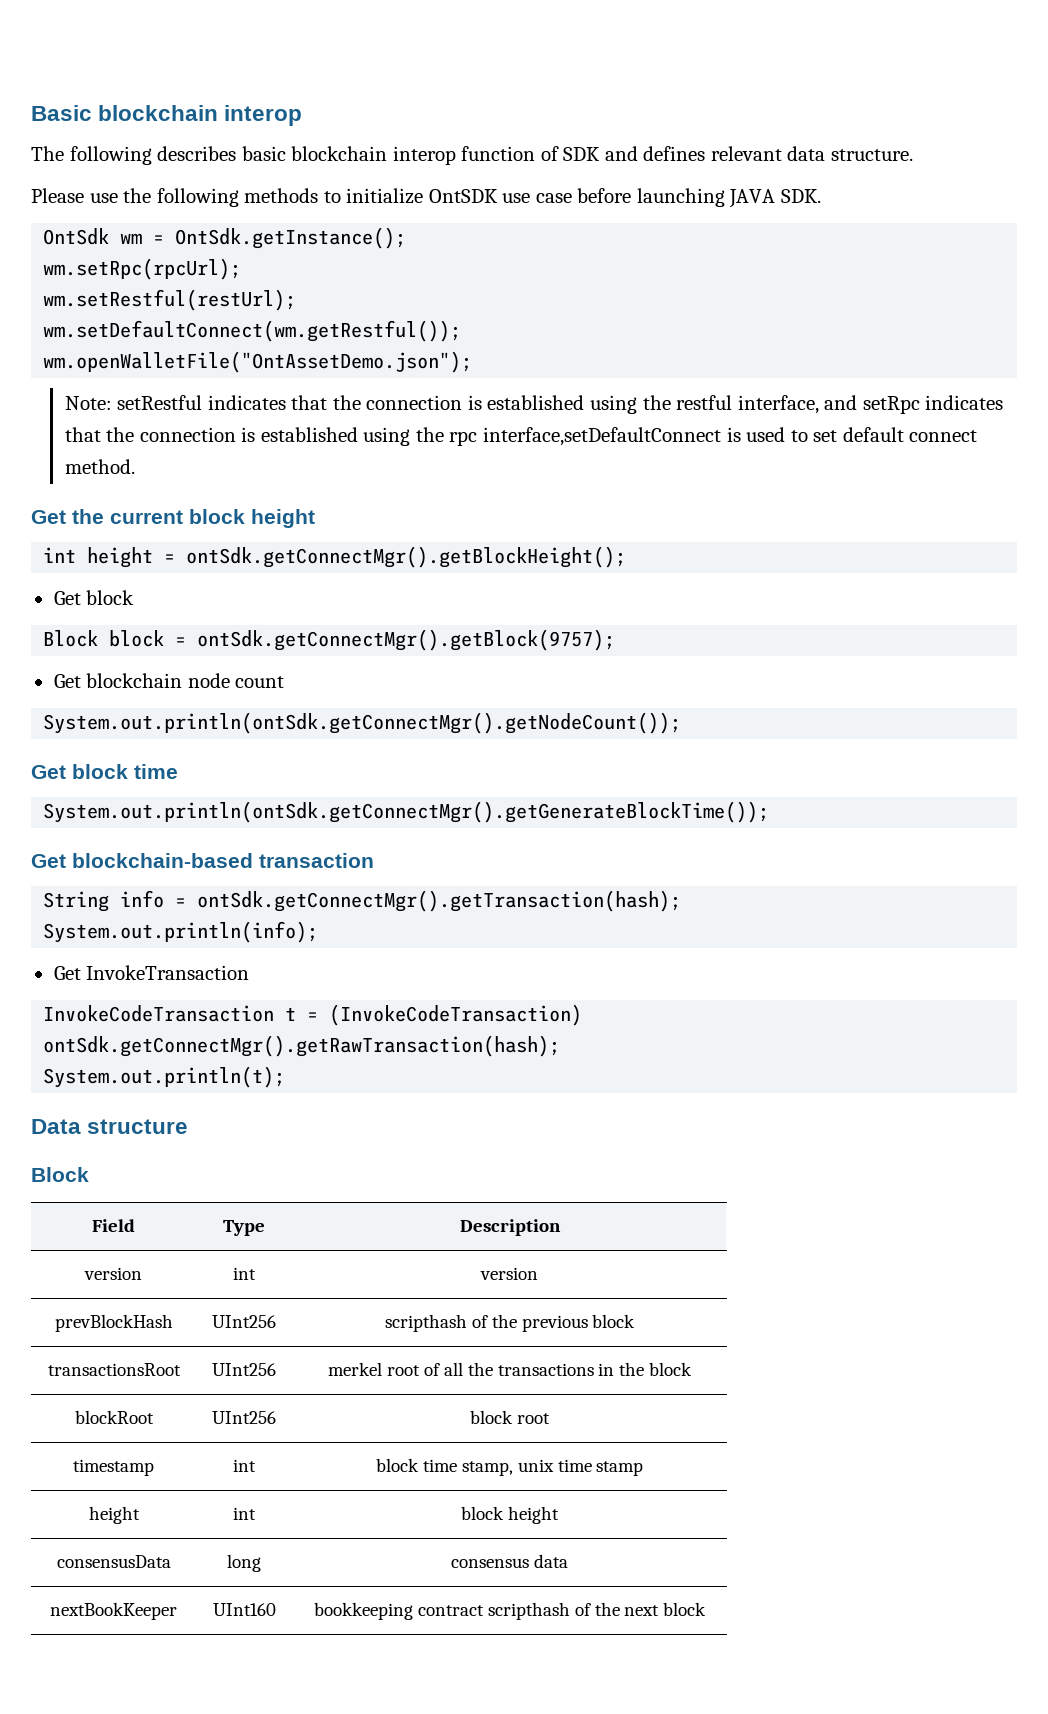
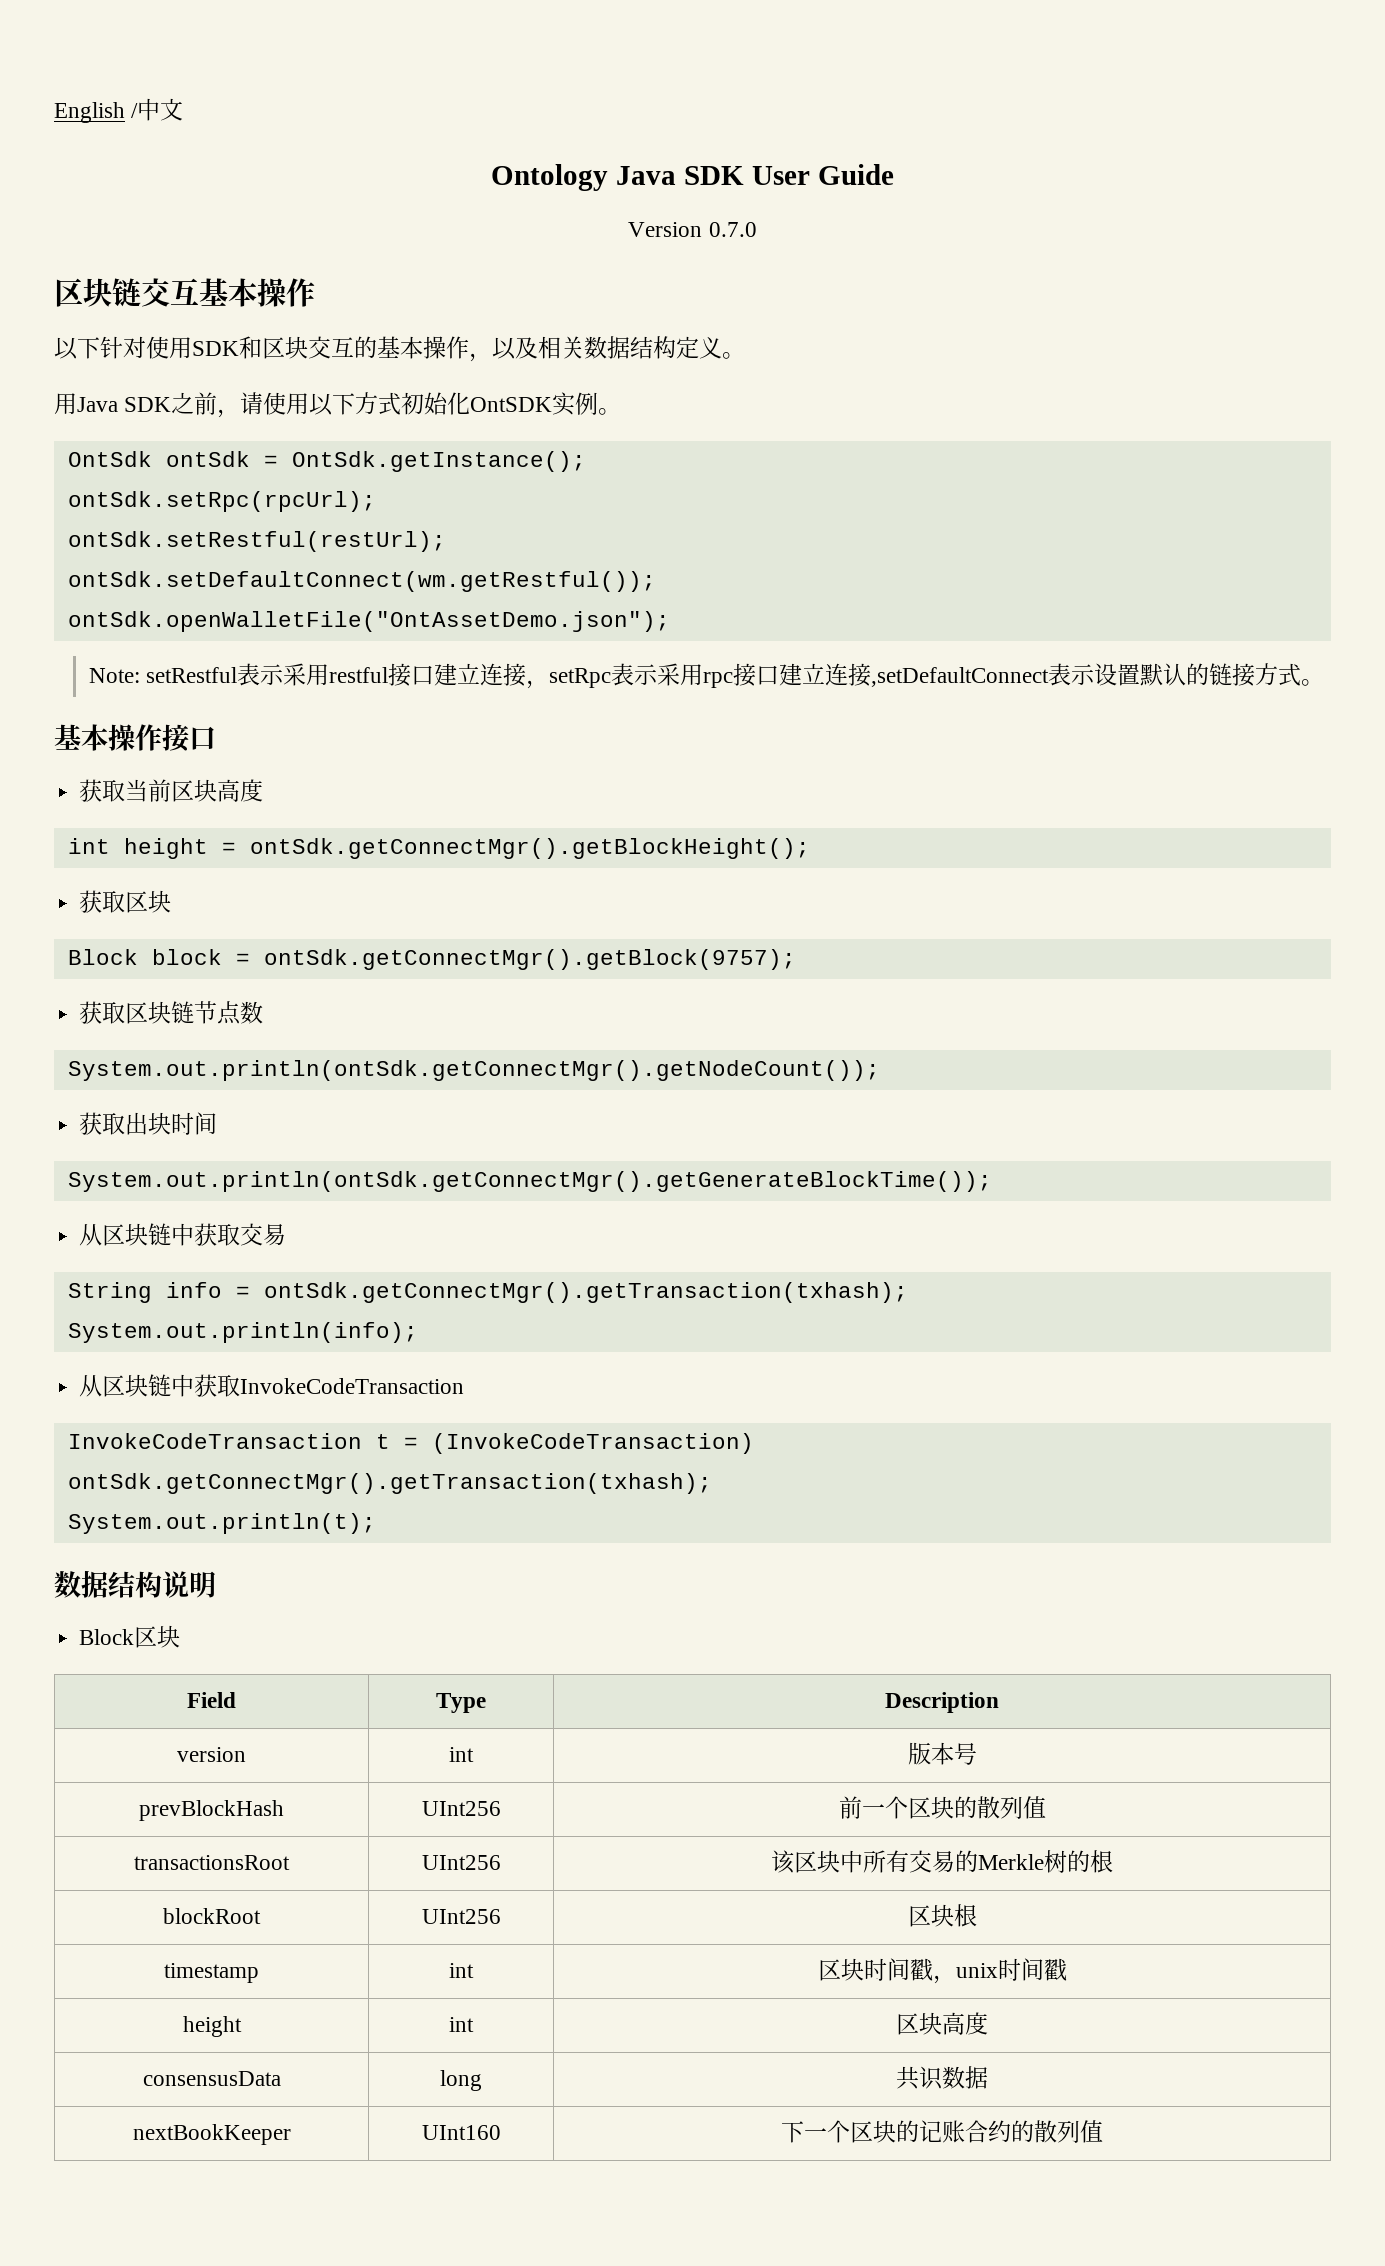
[31,105,303,126] [31,146,913,165] [31,188,821,208] Basic blockchain interop // The following describes basic blockchain interop function of SDK and defines relevant data structure. // Please use the following methods to initialize OntSDK use case before launching JAVA SDK. -> [54,98,184,123] [491,164,894,191] [628,222,757,237] [54,278,315,307] [54,336,745,362] [54,392,622,418] English /中文 // Ontology Java SDK User Guide // Version 0.7.0 // 区块链交互基本操作 // 以下针对使用SDK和区块交互的基本操作，以及相关数据结构定义。 // 用Java SDK之前，请使用以下方式初始化OntSDK实例。
[120,233,143,244] wm -> [165,451,250,467] ontSdk
[43,258,242,280] [43,289,297,311] [43,320,462,342] [43,351,473,373] [64,395,1004,414] [64,427,978,446] [64,459,135,474] [31,509,315,528] wm.setRpc(rpcUrl); // wm.setRestful(restUrl); // wm.setDefaultConnect(wm.getRestful()); // wm.openWalletFile("OntAssetDemo.json"); // Note: setRestful indicates that the connection is established using the restful interface, and setRpc indicates that the connection is established using the rpc interface,setDefaultConnect is used to set default connect method. // Get the current block height -> [67,491,376,512] [67,531,446,552] [67,571,656,592] [67,611,670,632] [89,663,1325,689] [54,724,216,752] [79,779,264,802] ontSdk.setRpc(rpcUrl); // ontSdk.setRestful(restUrl); // ontSdk.setDefaultConnect(wm.getRestful()); // ontSdk.openWalletFile("OntAssetDemo.json"); // Note: setRestful表示采用restful接口建立连接，setRpc表示采用rpc接口建立连接,setDefaultConnect表示设置默认的链接方式。 // 基本操作接口 // 获取当前区块高度
[53,590,135,605] Get block -> [79,890,172,913] 获取区块
[53,673,285,688] [43,712,682,734] [31,764,178,779] [43,801,770,823] [31,853,374,868] Get blockchain node count // System.out.println(ontSdk.getConnectMgr().getNodeCount()); // Get block time // System.out.println(ontSdk.getConnectMgr().getGenerateBlockTime()); // Get blockchain-based transaction -> [79,1001,264,1025] [67,1060,880,1081] [79,1112,218,1135] [67,1171,992,1192] [79,1223,287,1246] 获取区块链节点数 // System.out.println(ontSdk.getConnectMgr().getNodeCount()); // 获取出块时间 // System.out.println(ontSdk.getConnectMgr().getGenerateBlockTime()); // 从区块链中获取交易
[197,890,682,912] ontSdk.getConnectMgr().getTransaction(hash); -> [263,1282,908,1303] ontSdk.getConnectMgr().getTransaction(txhash);
[53,965,250,980] Get InvokeTransaction -> [79,1374,465,1397] 从区块链中获取InvokeCodeTransaction
[43,1035,561,1057] ontSdk.getConnectMgr().getRawTransaction(hash); -> [67,1473,712,1494] ontSdk.getConnectMgr().getTransaction(txhash);
[31,1119,189,1134] [31,1167,89,1182] Data structure // Block -> [54,1570,216,1598] [79,1625,181,1648] 数据结构说明 // Block区块
[480,1267,538,1280] version -> [907,1742,977,1765] 版本号
[384,1314,636,1332] [47,1363,181,1376] [212,1363,276,1376] [327,1362,693,1376] scripthash of the previous block // transactionsRoot | UInt256 | merkel root of all the transactions in the block -> [838,1796,1046,1819] [134,1855,290,1870] [421,1855,501,1870] [771,1850,1113,1874] 前一个区块的散列值 // transactionsRoot | UInt256 | 该区块中所有交易的Merkle树的根
[470,1410,550,1424] block root -> [907,1904,977,1927] 区块根
[375,1458,644,1476] block time stamp, unix time stamp -> [817,1958,1067,1984] 区块时间戳，unix时间戳
[461,1506,559,1524] block height -> [896,2012,988,2035] 区块高度
[451,1554,568,1568] consensus data -> [896,2066,988,2090] 共识数据
[313,1602,707,1620] bookkeeping contract scripthash of the next block -> [781,2120,1103,2143] 下一个区块的记账合约的散列值

